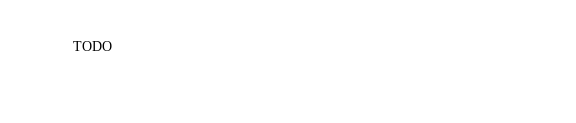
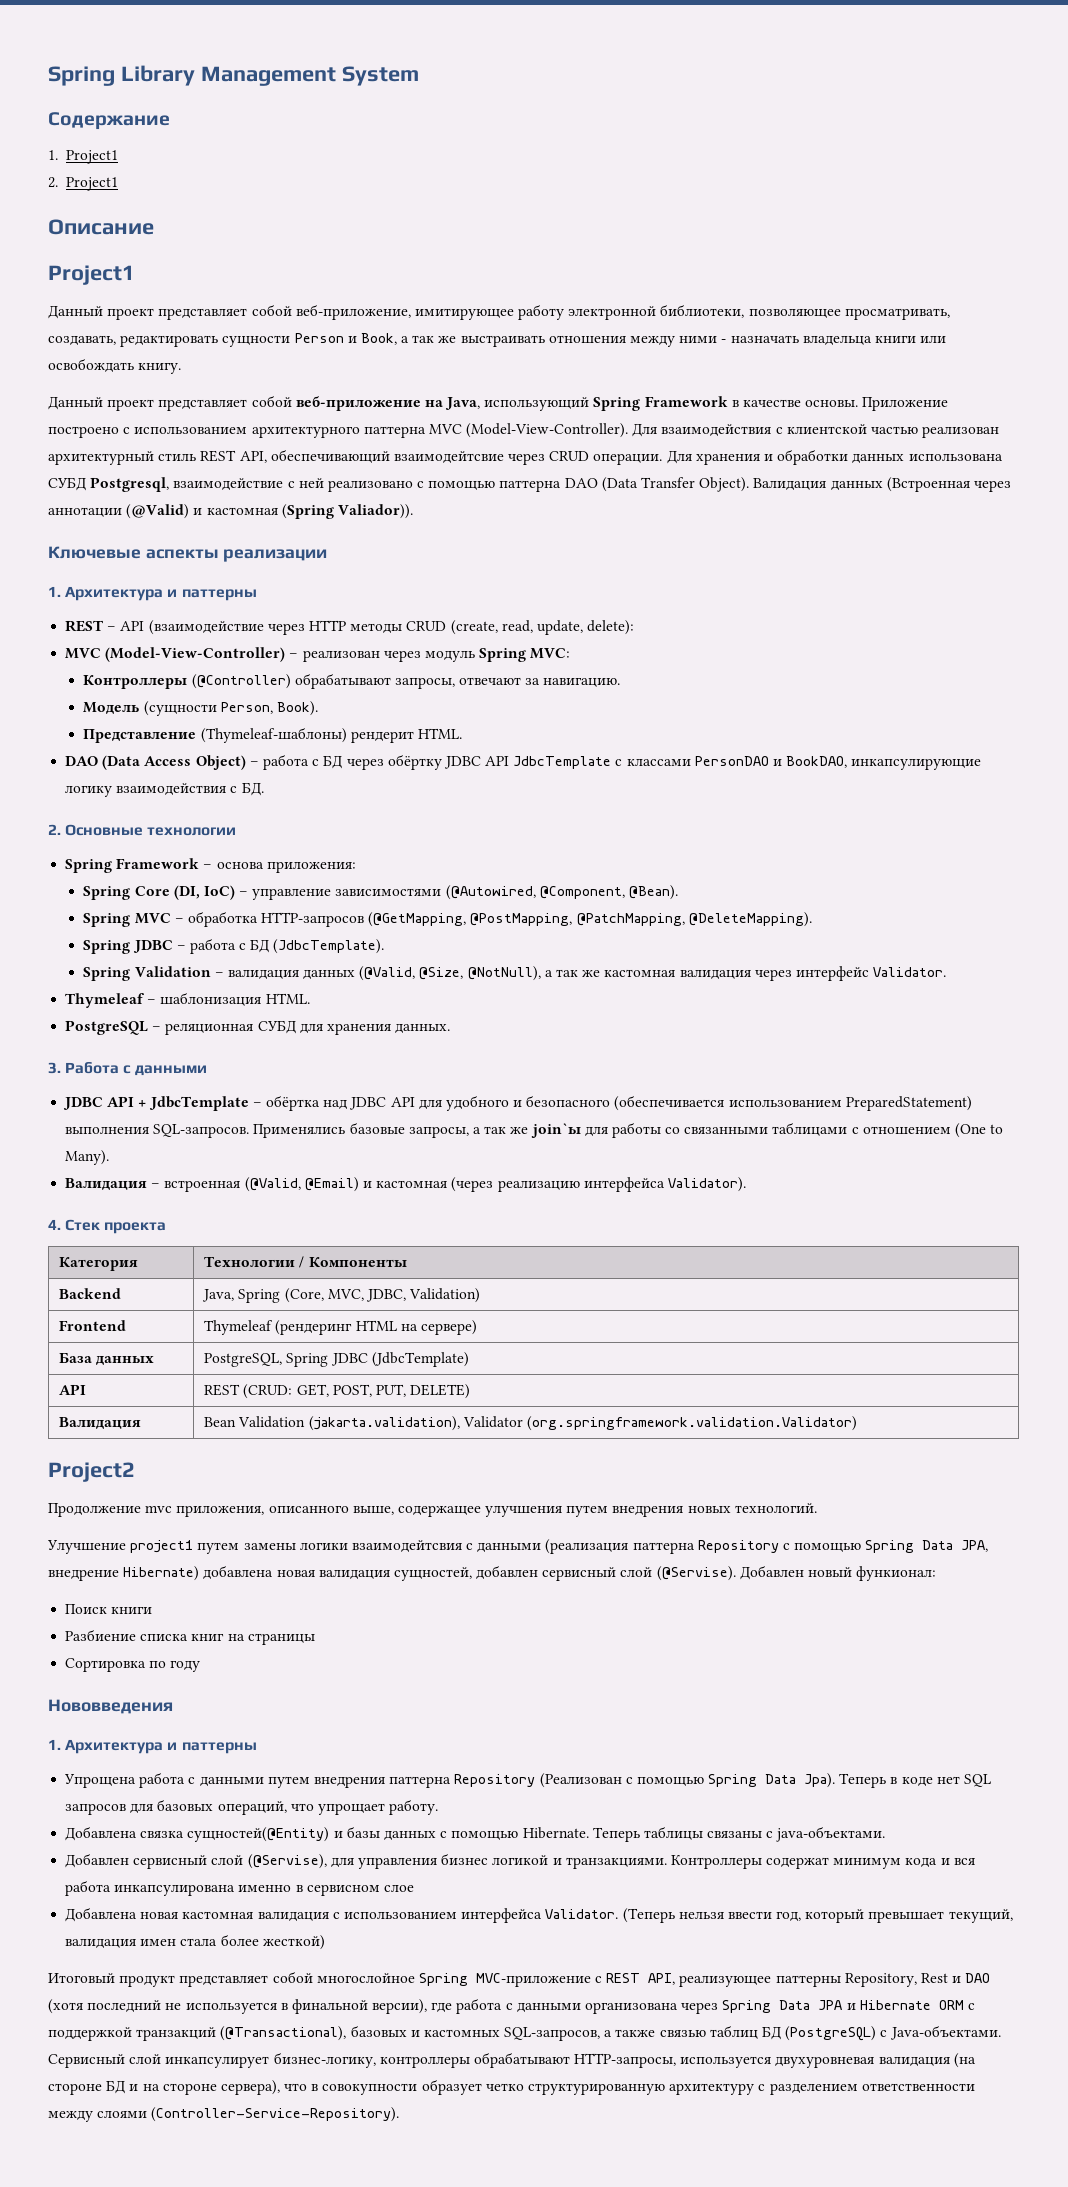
[73,41,112,51] TODO -> [48,65,419,86] [48,112,170,130] [48,150,119,164] [48,177,119,191] [48,219,154,235] [48,265,135,285] [48,304,950,320] [48,333,947,347] [48,358,182,374] [48,395,949,411] [48,423,1000,438] [48,449,1003,465] [48,477,1011,492] [48,504,413,519] [48,546,328,562] [48,586,257,601] [65,620,635,635] [65,647,571,662] [83,673,621,689] [83,701,318,716] [83,727,462,743] [65,754,982,770] [65,782,264,797] [48,824,237,836] [65,858,356,873] [83,885,678,900] [83,911,812,927] [83,938,385,954] [83,966,947,981] [65,992,310,1008] [65,1020,451,1035] [48,1062,207,1076] [63,1095,972,1111] [65,1122,1004,1138] [65,1150,110,1165] [65,1177,746,1192] [48,1219,167,1234] [59,1257,139,1271] [204,1256,407,1268] [59,1288,122,1299] [202,1288,481,1303] [59,1320,127,1331] [204,1320,477,1335] [59,1352,155,1366] [204,1352,469,1367] [59,1384,87,1395] [204,1384,471,1399] [59,1417,142,1430] [204,1416,857,1431] [48,1462,135,1482] [48,1503,817,1517] [47,1539,989,1554] [48,1565,937,1581] [65,1604,153,1614] [65,1629,315,1645] [65,1658,201,1672] [48,1699,173,1714] [48,1739,257,1754] [64,1772,992,1788] [65,1799,439,1815] [65,1826,886,1842] [65,1853,975,1869] [65,1880,414,1896] [65,1907,1013,1923] [65,1934,325,1950] [48,1971,991,1987] [48,1998,975,2014] [48,2025,1001,2041] [48,2052,976,2068] [48,2079,975,2095] [48,2107,400,2122] Spring Library Management System // Содержание // 1. Project1 // 2. Project1 // Описание // Project1 // Данный проект представляет собой веб-приложение, имитирующее работу электронной библиотеки, позволяющее просматривать, создавать, редактировать сущности Person и Book, а так же выстраивать отношения между ними - назначать владельца книги или освобождать книгу. // Данный проект представляет собой веб-приложение на Java, использующий Spring Framework в качестве основы. Приложение построено с использованием архитектурного паттерна MVC (Model-View-Controller). Для взаимодействия с клиентской частью реализован архитектурный стиль REST API, обеспечивающий взаимодейтсвие через CRUD операции. Для хранения и обработки данных использована СУБД Postgresql, взаимодействие с ней реализовано с помощью паттерна DAO (Data Transfer Object). Валидация данных (Встроенная через аннотации (@Valid) и кастомная (Spring Valiador)). // Ключевые аспекты реализации // 1. Архитектура и паттерны // REST – API (взаимодействие через HTTP методы CRUD (create, read, update, delete): // MVC (Model-View-Controller) – реализован через модуль Spring MVC: // Контроллеры (@Controller) обрабатывают запросы, отвечают за навигацию. // Модель (сущности Person, Book). // Представление (Thymeleaf-шаблоны) рендерит HTML. // DAO (Data Access Object) – работа с БД через обёртку JDBC API JdbcTemplate с классами PersonDAO и BookDAO, инкапсулирующие логику взаимодействия с БД. // 2. Основные технологии // Spring Framework – основа приложения: // Spring Core (DI, IoC) – управление зависимостями (@Autowired, @Component, @Bean). // Spring MVC – обработка HTTP-запросов (@GetMapping, @PostMapping, @PatchMapping, @DeleteMapping). // Spring JDBC – работа с БД (JdbcTemplate). // Spring Validation – валидация данных (@Valid, @Size, @NotNull), а так же кастомная валидация через интерфейс Validator. // Thymeleaf – шаблонизация HTML. // PostgreSQL – реляционная СУБД для хранения данных. // 3. Работа с данными // JDBC API + JdbcTemplate – обёртка над JDBC API для удобного и безопасного (обеспечивается использованием PreparedStatement) выполнения SQL-запросов. Применялись базовые запросы, а так же join`ы для работы со связанными таблицами с отношением (One to Many). // Валидация – встроенная (@Valid, @Email) и кастомная (через реализацию интерфейса Validator). // 4. Стек проекта // Категория | Технологии / Компоненты // Backend | Java, Spring (Core, MVC, JDBC, Validation) // Frontend | Thymeleaf (рендеринг HTML на сервере) // База данных | PostgreSQL, Spring JDBC (JdbcTemplate) // API | REST (CRUD: GET, POST, PUT, DELETE) // Валидация | Bean Validation (jakarta.validation), Validator (org.springframework.validation.Validator) // Project2 // Продолжение mvc приложения, описанного выше, содержащее улучшения путем внедрения новых технологий. // Улучшение project1 путем замены логики взаимодейтсвия с данными (реализация паттерна Repository с помощью Spring Data JPA, внедрение Hibernate) добавлена новая валидация сущностей, добавлен сервисный слой (@Servise). Добавлен новый функионал: // Поиск книги // Разбиение списка книг на страницы // Сортировка по году // Нововведения // 1. Архитектура и паттерны // Упрощена работа с данными путем внедрения паттерна Repository (Реализован с помощью Spring Data Jpa). Теперь в коде нет SQL запросов для базовых операций, что упрощает работу. // Добавлена связка сущностей(@Entity) и базы данных с помощью Hibernate. Теперь таблицы связаны с java-объектами. // Добавлен сервисный слой (@Servise), для управления бизнес логикой и транзакциями. Контроллеры содержат минимум кода и вся работа инкапсулирована именно в сервисном слое // Добавлена новая кастомная валидация с использованием интерфейса Validator. (Теперь нельзя ввести год, который превышает текущий, валидация имен стала более жесткой) // Итоговый продукт представляет собой многослойное Spring MVC-приложение с REST API, реализующее паттерны Repository, Rest и DAO (хотя последний не используется в финальной версии), где работа с данными организована через Spring Data JPA и Hibernate ORM с поддержкой транзакций (@Transactional), базовых и кастомных SQL-запросов, а также связью таблиц БД (PostgreSQL) с Java-объектами. Сервисный слой инкапсулирует бизнес-логику, контроллеры обрабатывают HTTP-запросы, используется двухуровневая валидация (на стороне БД и на стороне сервера), что в совокупности образует четко структурированную архитектуру с разделением ответственности между слоями (Controller-Service-Repository).

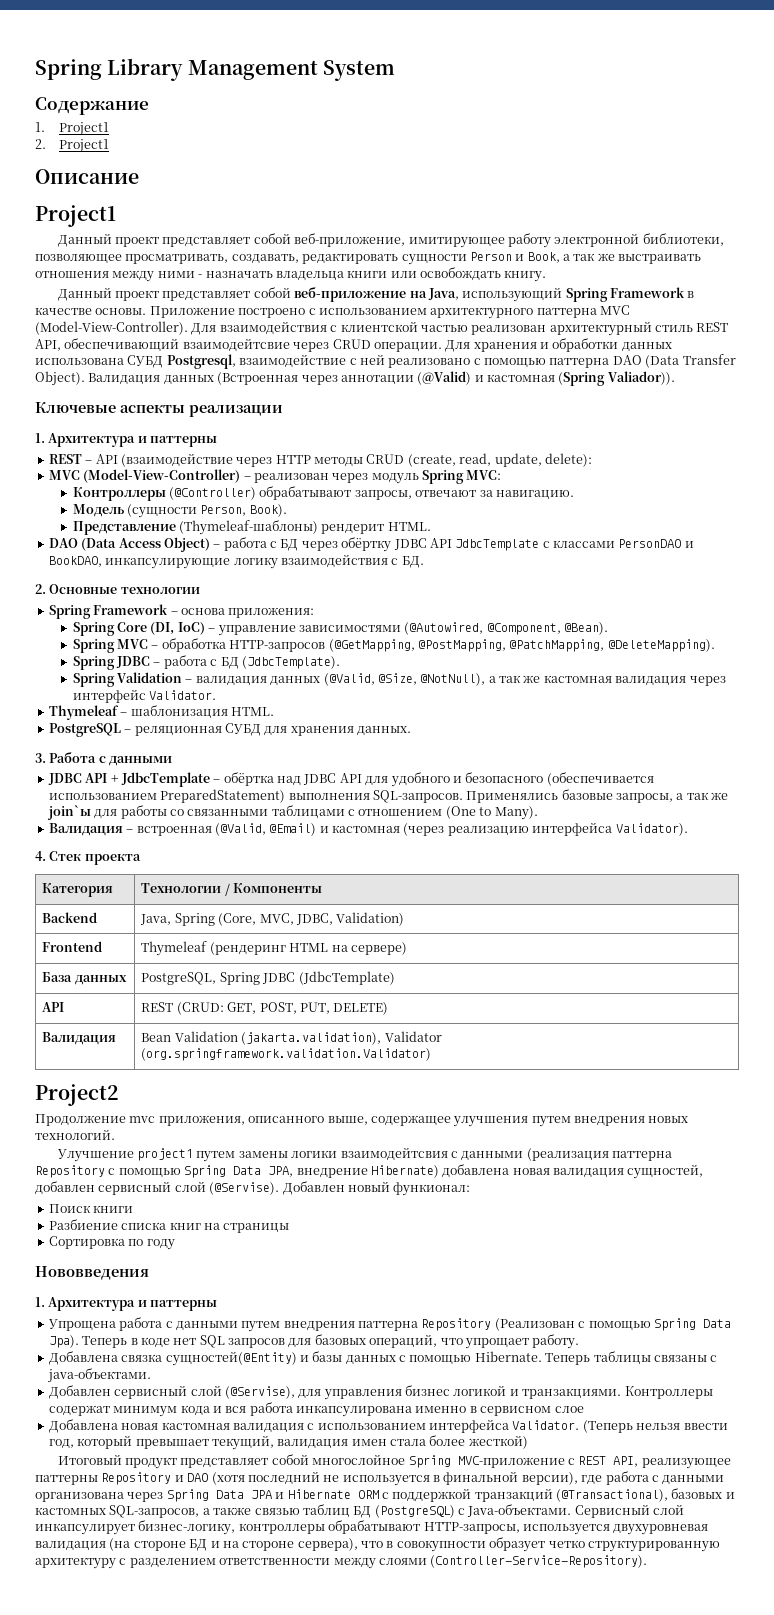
[844,1973,949,1987] Repository, Rest -> [101,1472,172,1485] Repository

